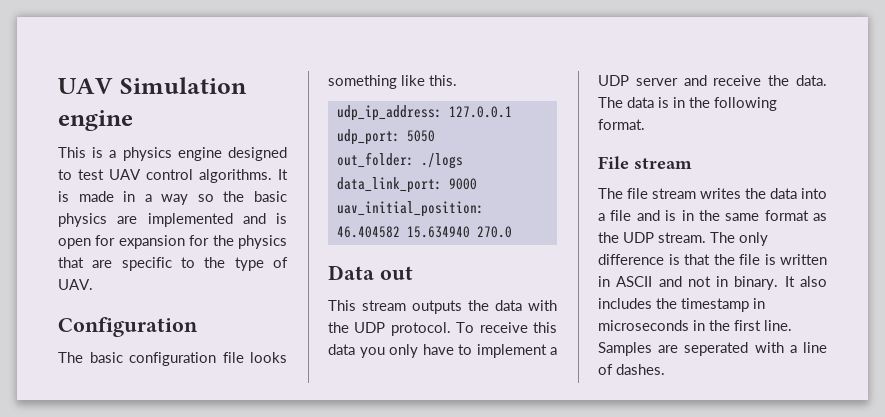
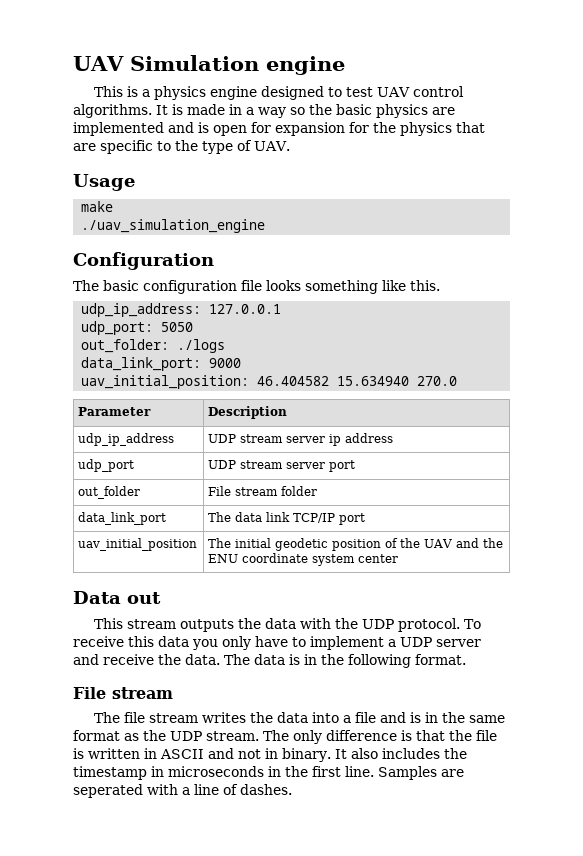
(93, 284) none -> [73,174,135,191] [81,201,114,212] [81,219,266,233] // Usage // make // ./uav_simulation_engine
(512, 232) none -> [78,407,152,416] [208,406,288,419] [78,433,175,446] [208,433,394,446] [78,459,135,472] [208,460,356,472] [78,486,141,499] [208,486,318,496] [78,512,167,525] [208,512,366,525] [78,538,198,551] [208,538,504,551] [208,553,399,566] // Parameter | Description // udp_ip_address | UDP stream server ip address // udp_port | UDP stream server port // out_folder | File stream folder // data_link_port | The data link TCP/IP port // uav_initial_position | The initial geodetic position of the UAV and the ENU coordinate system center

